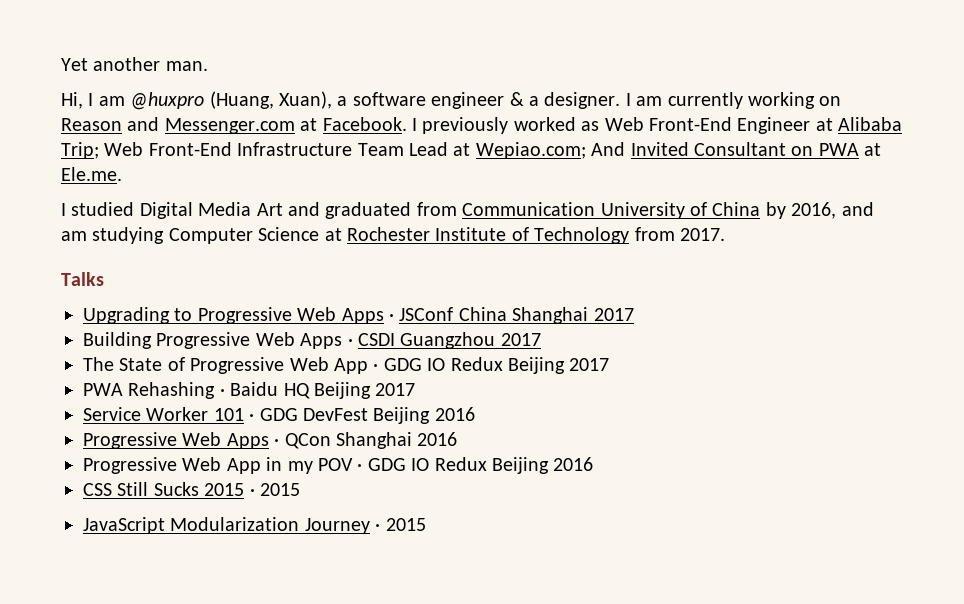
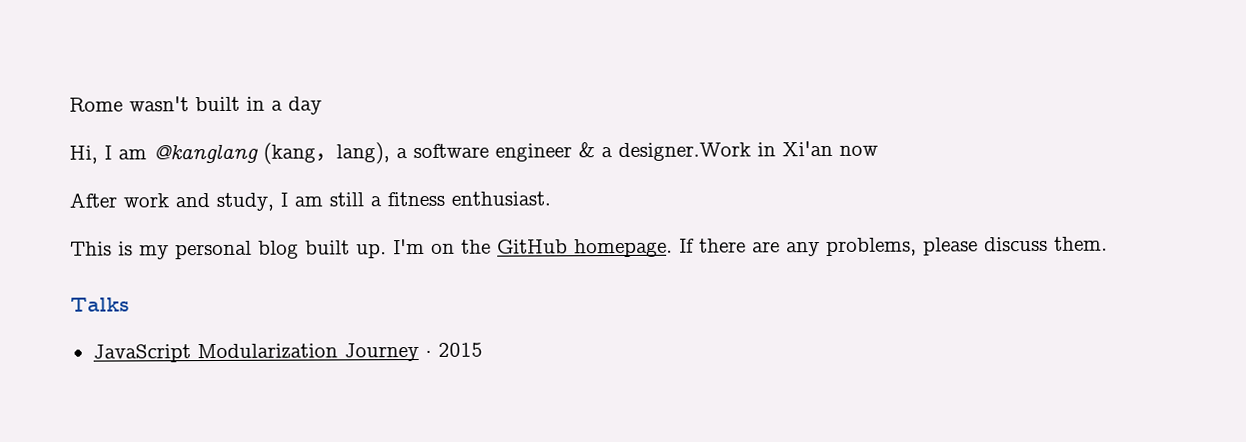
[61,57,208,71] Yet another man. -> [69,96,322,115] Rome wasn't built in a day
[130,91,332,110] @huxpro (Huang, Xuan), -> [153,142,390,165] @kanglang (kang，lang),
[544,92,842,109] [61,117,903,134] [61,142,882,159] [61,167,122,181] [61,202,874,219] [61,227,725,244] [61,272,104,286] [83,307,634,324] [83,332,541,349] [83,357,610,374] [83,382,416,399] [83,407,475,424] [83,432,458,449] [83,457,594,474] [83,482,300,496] designer. I am currently working on Reason and Messenger.com at Facebook. I previously worked as Web Front-End Engineer at Alibaba Trip; Web Front-End Infrastructure Team Lead at Wepiao.com; And Invited Consultant on PWA at Ele.me. // I studied Digital Media Art and graduated from Communication University of China by 2016, and am studying Computer Science at Rochester Institute of Technology from 2017. // Talks // Upgrading to Progressive Web Apps · JSConf China Shanghai 2017 // Building Progressive Web Apps · CSDI Guangzhou 2017 // The State of Progressive Web App · GDG IO Redux Beijing 2017 // PWA Rehashing · Baidu HQ Beijing 2017 // Service Worker 101 · GDG DevFest Beijing 2016 // Progressive Web Apps · QCon Shanghai 2016 // Progressive Web App in my POV · GDG IO Redux Beijing 2016 // CSS Still Sucks 2015 · 2015 -> [618,140,878,162] [69,191,551,211] [70,236,1108,260] [70,297,130,312] designer.Work in Xi'an now // After work and study, I am still a fitness enthusiast. // This is my personal blog built up. I'm on the GitHub homepage. If there are any problems, please discuss them. // Talks

